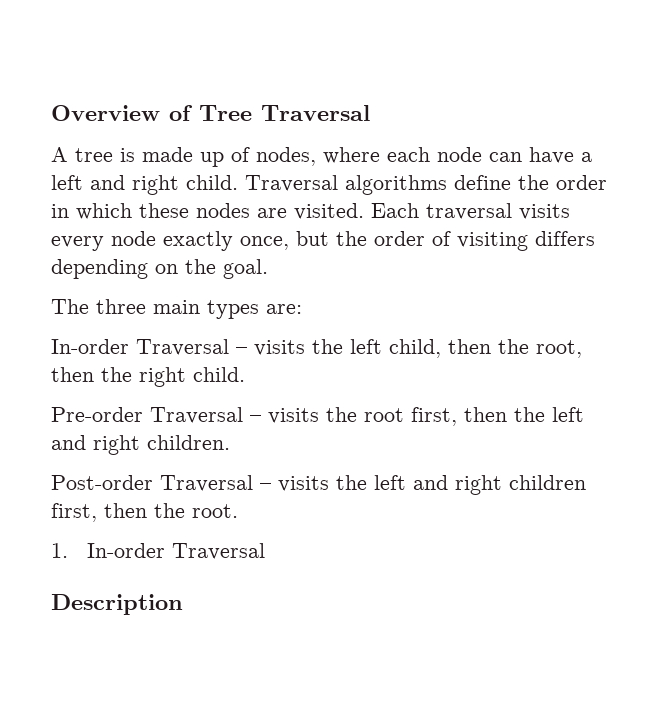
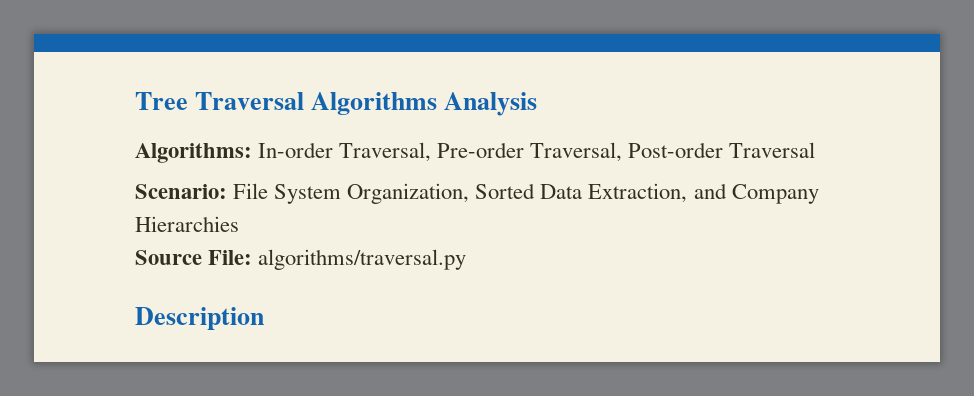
[51,105,193,121] Overview of -> (135, 101) none
[51,147,592,167] [51,175,607,195] [51,203,570,220] [51,231,595,251] [51,259,268,279] [51,299,302,319] [51,339,582,358] [51,367,245,387] [51,407,584,426] [51,435,230,455] [51,475,586,495] [51,503,238,522] [51,543,266,560] // A tree is made up of nodes, where each node can have a left and right child. Traversal algorithms define the order in which these nodes are visited. Each traversal visits every node exactly once, but the order of visiting differs depending on the goal. // The three main types are: // In-order Traversal – visits the left child, then the root, then the right child. // Pre-order Traversal – visits the root first, then the left and right children. // Post-order Traversal – visits the left and right children first, then the root. // 1. In-order Traversal -> [311,92,538,116] [135,142,816,163] [135,183,819,204] [135,216,239,232] [135,249,467,270] Algorithms Analysis // Algorithms: In-order Traversal, Pre-order Traversal, Post-order Traversal // Scenario: File System Organization, Sorted Data Extraction, and Company Hierarchies // Source File: algorithms/traversal.py

